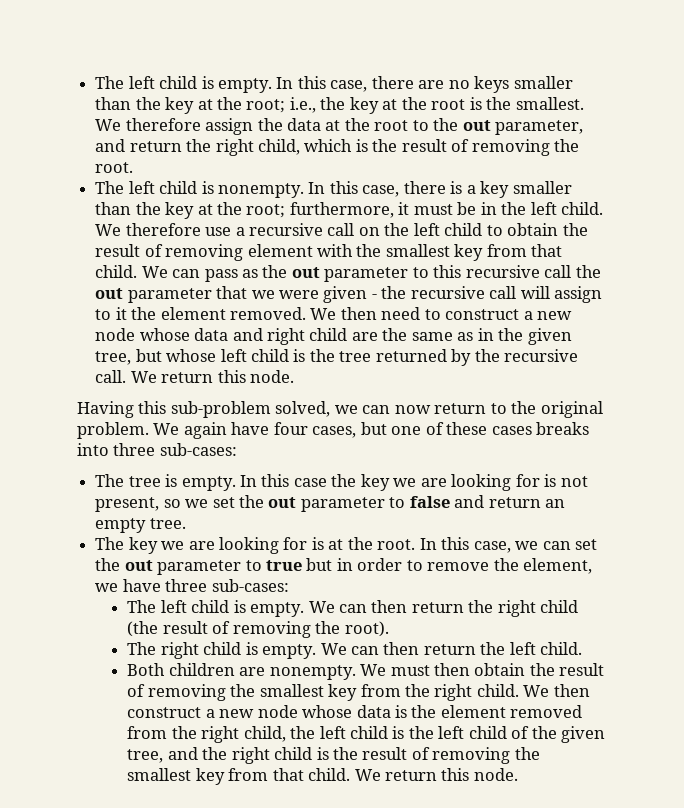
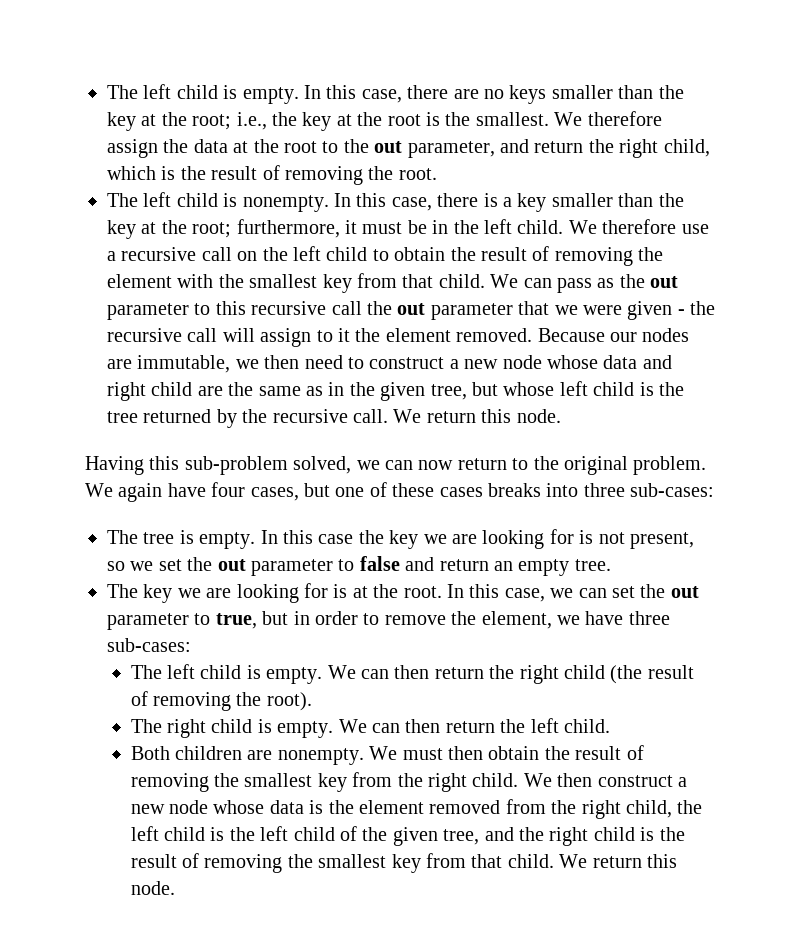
(244, 252) none -> [638,247,664,261] the
[310,308,337,320] We -> [537,328,690,342] [107,355,259,373] Because our nodes are immutable, we
[265,560,302,571] true -> [215,613,257,629] true,

